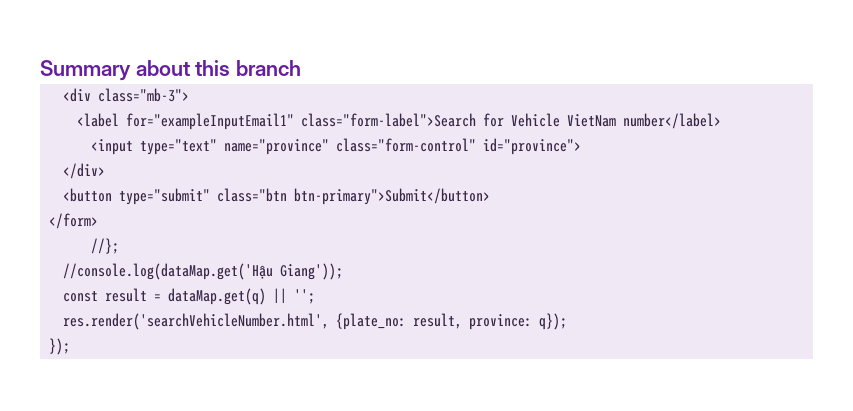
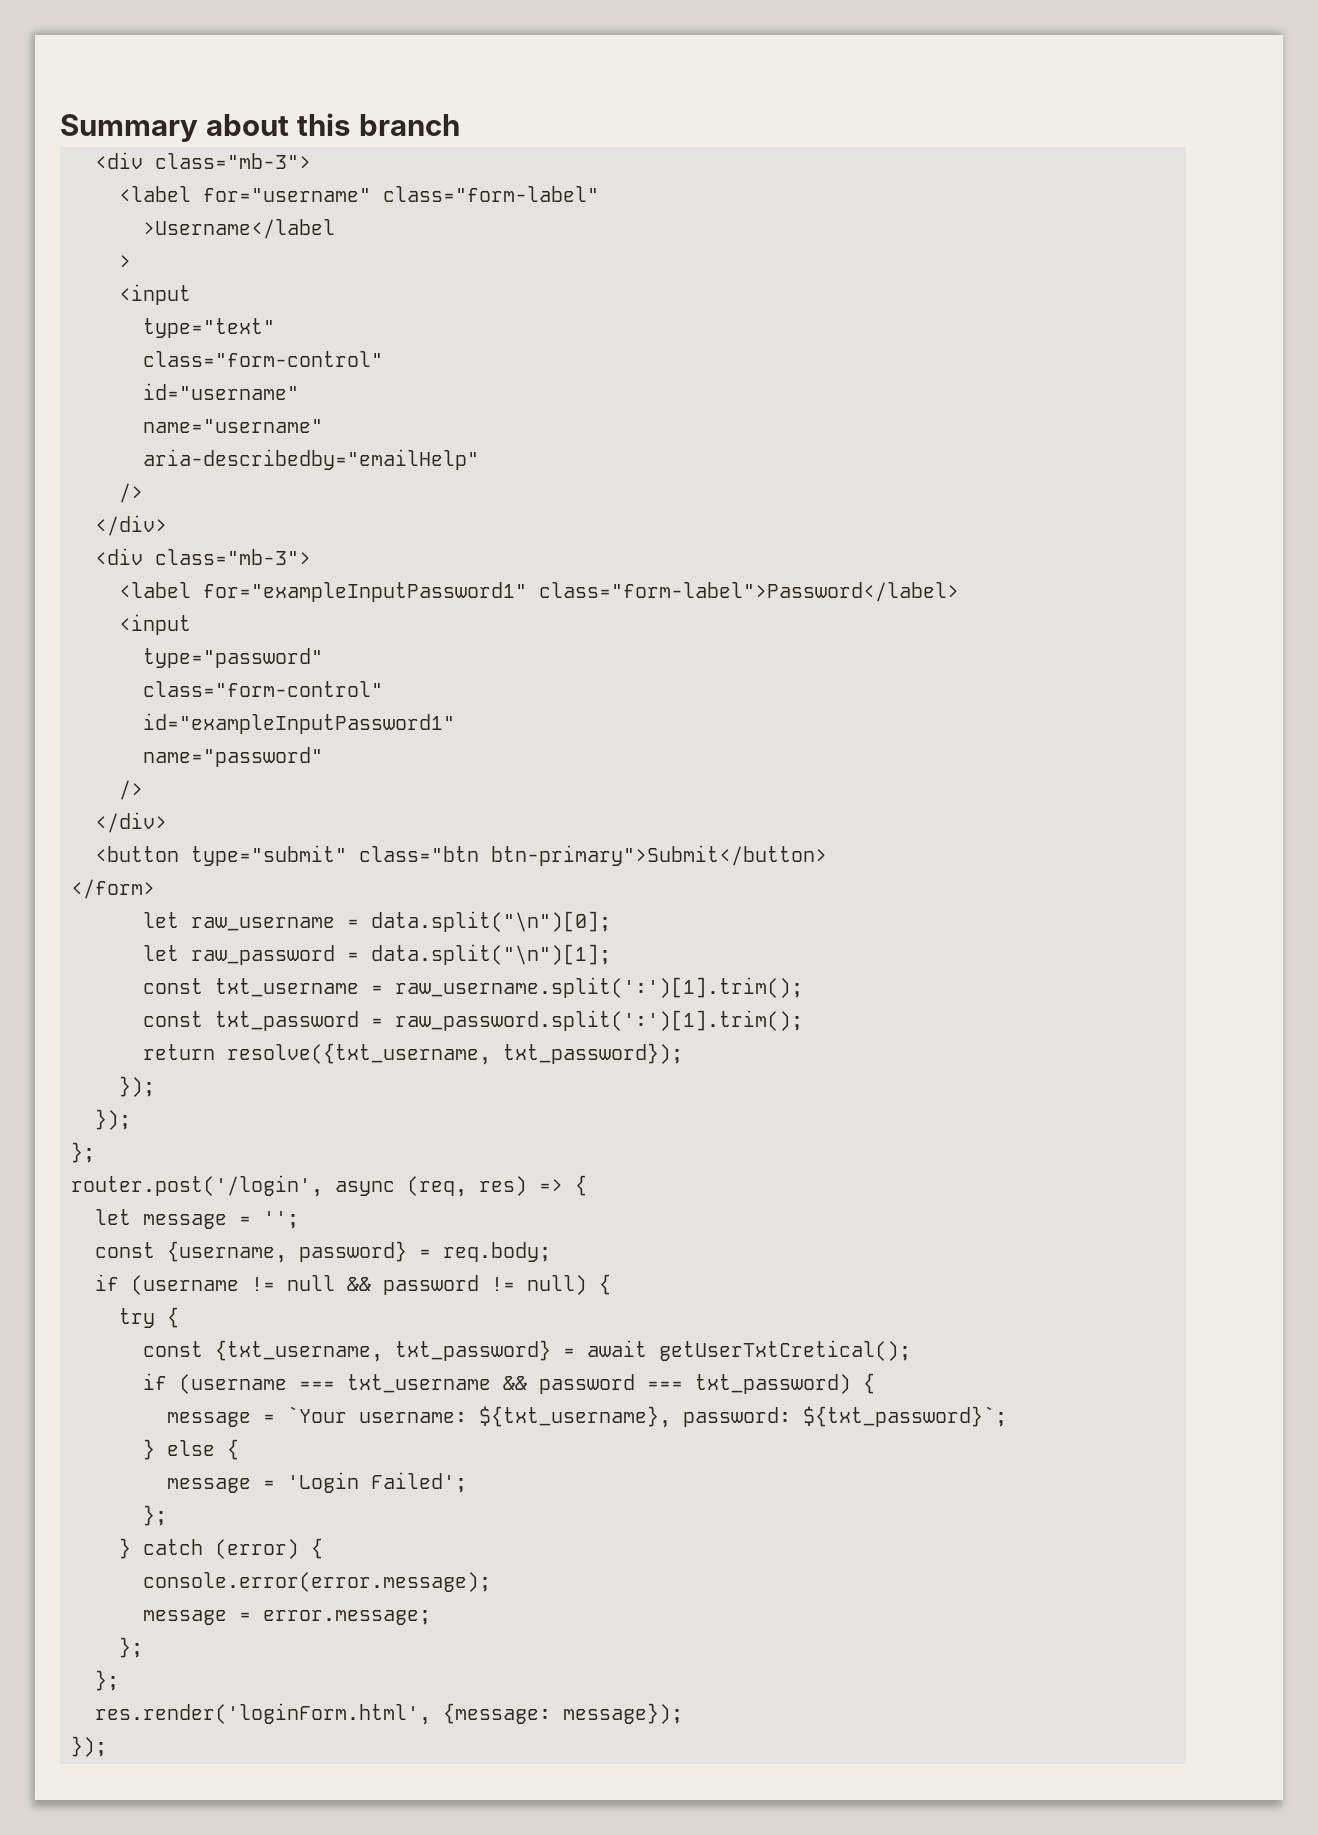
[126,113,722,130] [91,139,134,155] for="exampleInputEmail1" class="form-label">Search for Vehicle VietNam number</label> // <input -> [203,186,600,202] [143,219,336,239] [119,255,132,268] [119,284,192,305] for="username" class="form-label" // >Username</label // > // <input //
[224,138,582,155] name="province" class="form-control" id="province"> -> [143,351,384,367] [143,383,300,400] [143,419,324,433] [143,449,480,470] [119,483,144,503] [95,515,168,536] [95,548,312,565] [119,582,960,602] [119,614,192,635] [143,648,324,668] [143,681,384,697] [143,713,456,734] [143,747,324,767] [119,780,144,800] // class="form-control" // id="username" // name="username" // aria-describedby="emailHelp" // /> // </div> // <div class="mb-3"> // <label for="exampleInputPassword1" class="form-label">Password</label> // <input // type="password" // class="form-control" // id="exampleInputPassword1" // name="password" // />
[91,238,120,254] [63,263,344,280] [63,288,316,305] [63,313,568,330] //}; // //console.log(dataMap.get('Hậu Giang')); // const result = dataMap.get(q) || ''; // res.render('searchVehicleNumber.html', {plate_no: result, province: q}); -> [143,911,612,932] [143,944,612,965] [143,977,804,998] [143,1010,804,1031] [143,1043,684,1065] [119,1076,156,1097] [95,1109,132,1130] [71,1142,96,1163] [71,1175,588,1197] [95,1209,300,1229] [95,1241,552,1263] [95,1274,612,1295] [119,1307,180,1328] [143,1340,912,1362] [143,1373,876,1394] [167,1406,1008,1428] [143,1439,240,1460] [167,1472,468,1493] [143,1505,168,1526] [119,1538,324,1559] [143,1572,492,1592] [143,1610,432,1625] [119,1637,144,1658] [95,1670,120,1691] [95,1703,684,1725] let raw_username = data.split("\n")[0]; // let raw_password = data.split("\n")[1]; // const txt_username = raw_username.split(':')[1].trim(); // const txt_password = raw_password.split(':')[1].trim(); // return resolve({txt_username, txt_password}); // }); // }); // }; // router.post('/login', async (req, res) => { // let message = ''; // const {username, password} = req.body; // if (username != null && password != null) { // try { // const {txt_username, txt_password} = await getUserTxtCretical(); // if (username === txt_username && password === txt_password) { // message = `Your username: ${txt_username}, password: ${txt_password}`; // } else { // message = 'Login Failed'; // }; // } catch (error) { // console.error(error.message); // message = error.message; // }; // }; // res.render('loginForm.html', {message: message});

